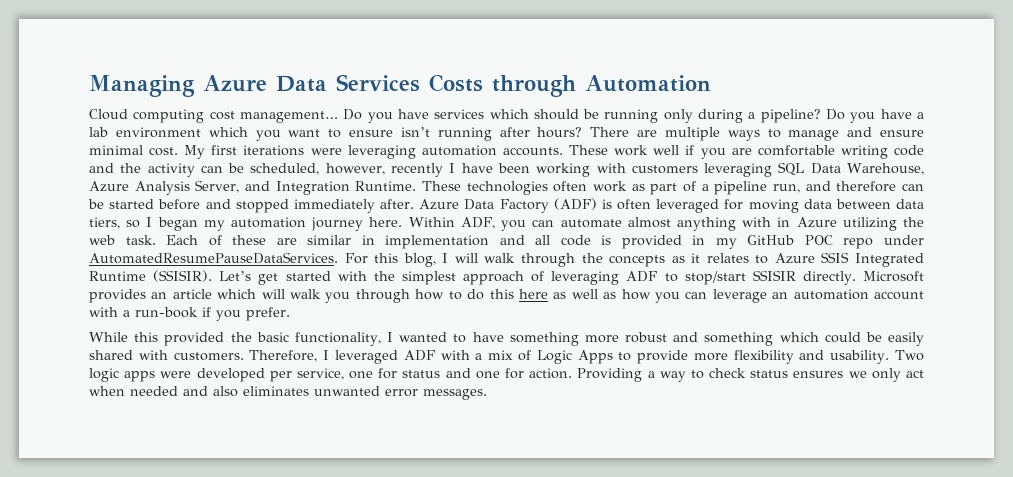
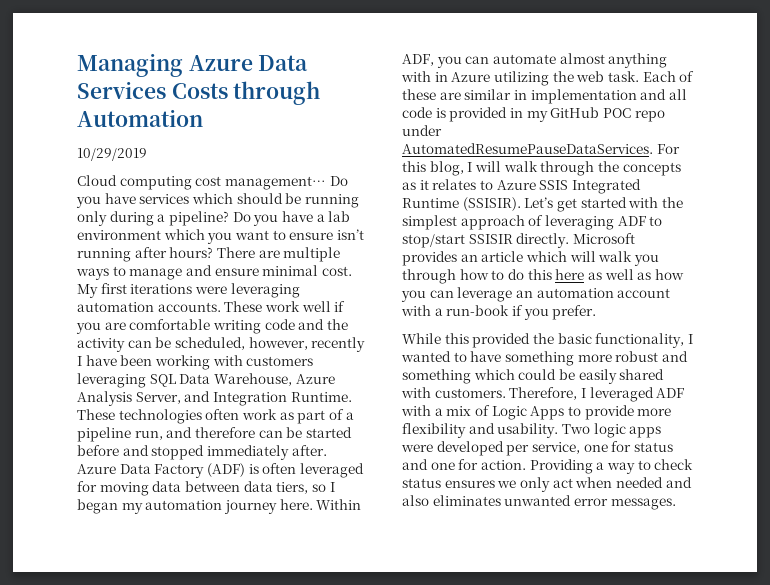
(711, 83) none -> [77,148,147,161] // 10/29/2019

